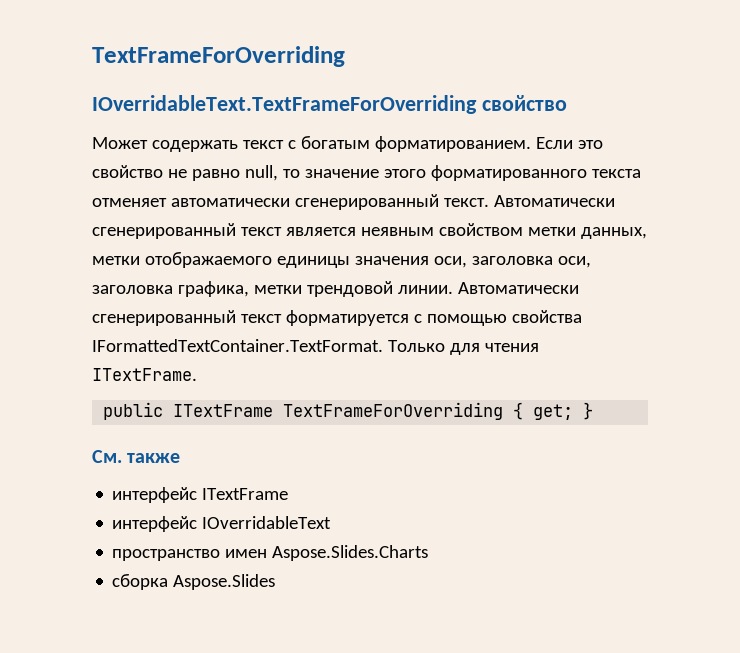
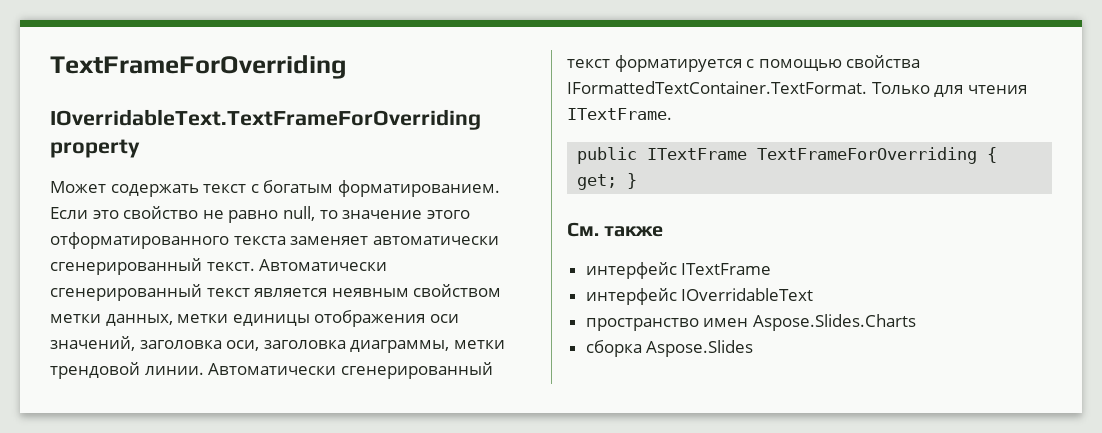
[481,95,567,111] свойство -> [50,139,140,158] property
[430,165,641,181] [92,198,167,207] форматированного текста отменяет -> [50,232,369,249] отформатированного текста заменяет
[144,252,467,268] отображаемого единицы значения оси, -> [232,310,459,327] [50,336,135,351] единицы отображения оси значений,
[177,281,249,297] графика, -> [350,340,450,353] диаграммы,

